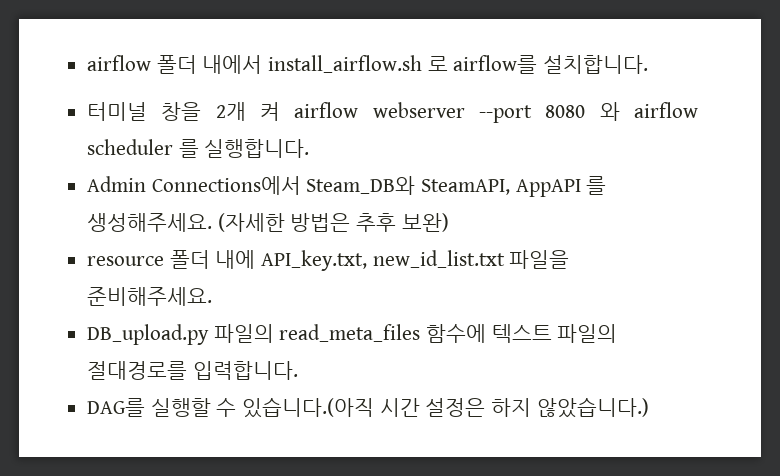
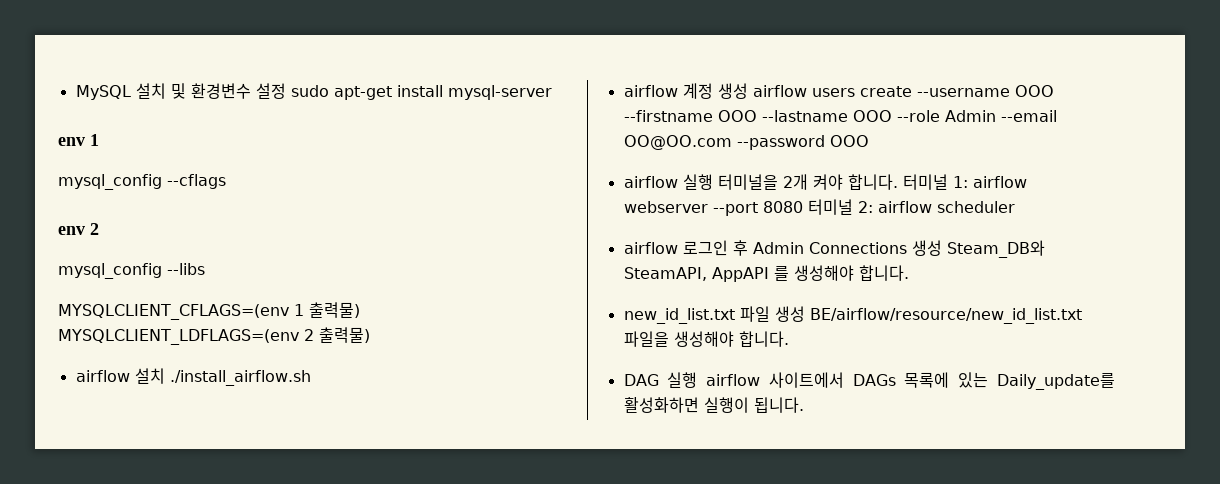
[87,55,649,74] [87,102,281,121] airflow 폴더 내에서 install_airflow.sh 로 airflow를 설치합니다. // 터미널 창을 2개 켜 -> [75,83,552,100] [58,134,99,146] [58,174,226,190] [58,223,99,235] [58,263,205,279] [58,302,360,320] [58,327,370,345] [75,368,311,386] [623,83,1054,99] [623,110,1057,122] [623,135,869,150] [623,174,968,190] MySQL 설치 및 환경변수 설정 sudo apt-get install mysql-server // env 1 // mysql_config --cflags // env 2 // mysql_config --libs // MYSQLCLIENT_CFLAGS=(env 1 출력물) MYSQLCLIENT_LDFLAGS=(env 2 출력물) // airflow 설치 ./install_airflow.sh // airflow 계정 생성 airflow users create --username OOO --firstname OOO --lastname OOO --role Admin --email OO@OO.com --password OOO // airflow 실행 터미널을 2개 켜야 합니다. 터미널 1:
[599,102,620,121] 와 -> [807,199,873,215] 터미널 2:
[178,139,310,158] [87,176,607,197] [87,213,449,232] [87,250,570,271] [87,287,213,306] [87,324,618,345] [87,361,298,380] [87,397,649,418] 를 실행합니다. // Admin Connections에서 Steam_DB와 SteamAPI, AppAPI 를 생성해주세요. (자세한 방법은 추후 보완) // resource 폴더 내에 API_key.txt, new_id_list.txt 파일을 준비해주세요. // DB_upload.py 파일의 read_meta_files 함수에 텍스트 파일의 절대경로를 입력합니다. // DAG를 실행할 수 있습니다.(아직 시간 설정은 하지 않았습니다.) -> [623,240,1045,258] [623,265,909,282] [623,306,1082,324] [623,331,789,347] [623,372,1115,390] [623,397,804,413] // airflow 로그인 후 Admin Connections 생성 Steam_DB와 SteamAPI, AppAPI 를 생성해야 합니다. // new_id_list.txt 파일 생성 BE/airflow/resource/new_id_list.txt 파일을 생성해야 합니다. // DAG 실행 airflow 사이트에서 DAGs 목록에 있는 Daily_update를 활성화하면 실행이 됩니다.

